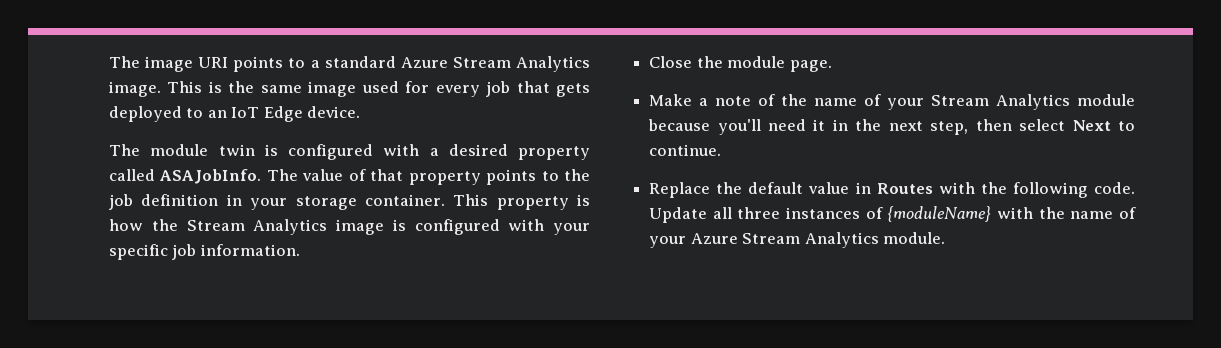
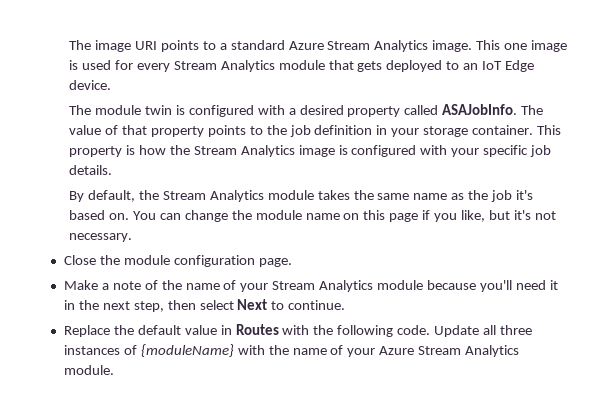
[208,81,511,97] is the same image used for every job -> [504,40,568,52] [69,60,325,72] one image is used for every Stream Analytics module
[200,244,300,256] information. -> [69,165,113,175] [69,190,534,202] [69,210,556,222] [69,233,133,242] details. // By default, the Stream Analytics module takes the same name as the job it's based on. You can change the module name on this page if you like, but it's not necessary.
(786, 62) none -> [173,255,255,267] configuration

